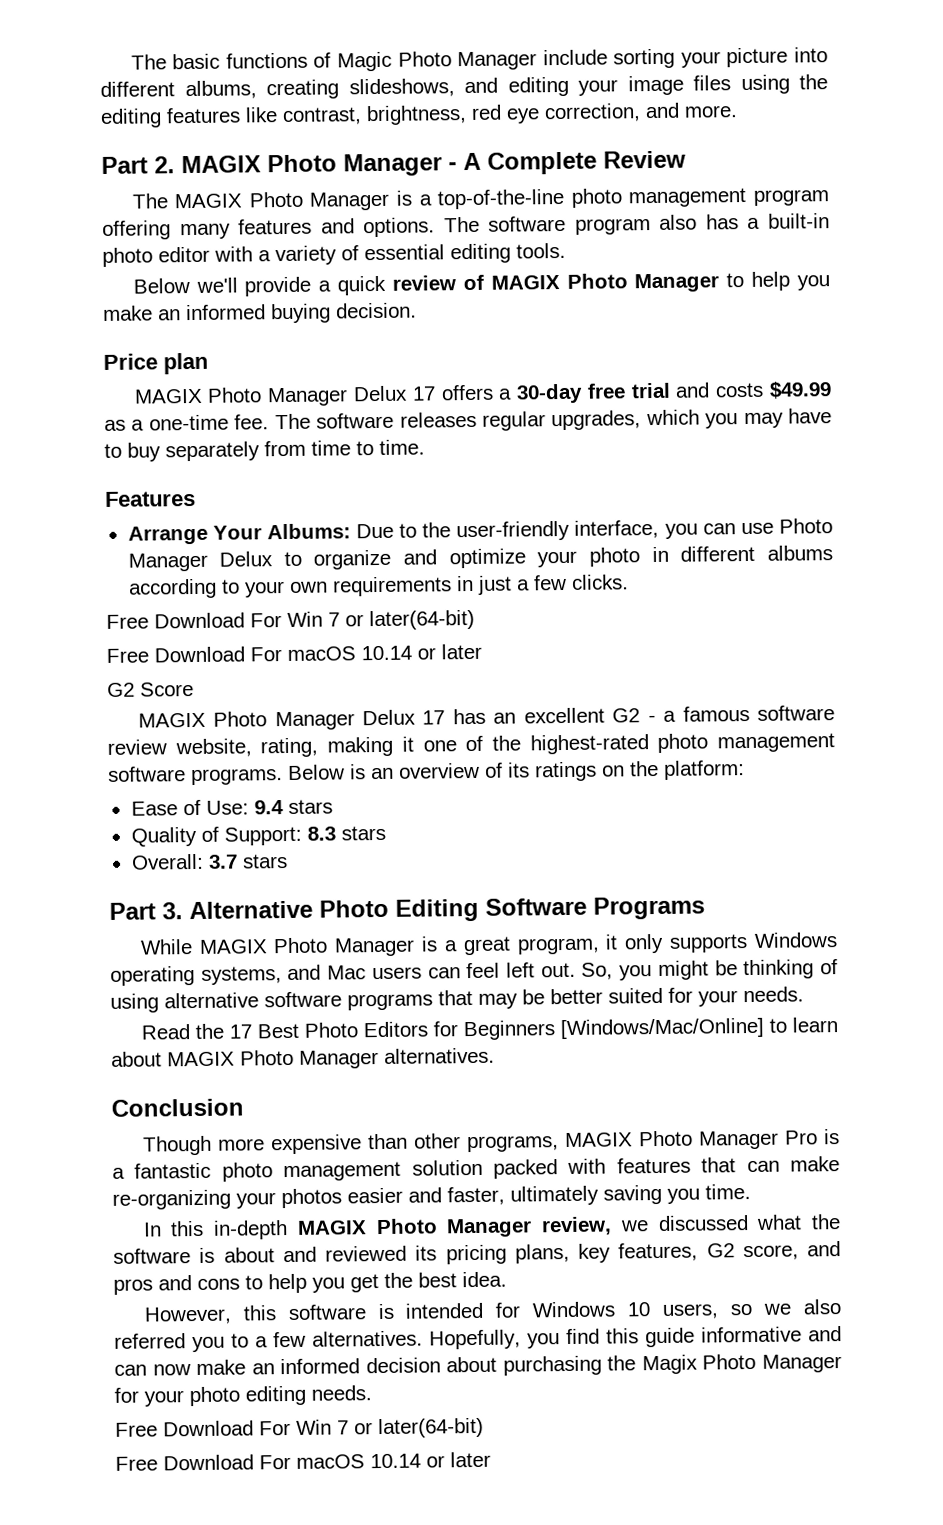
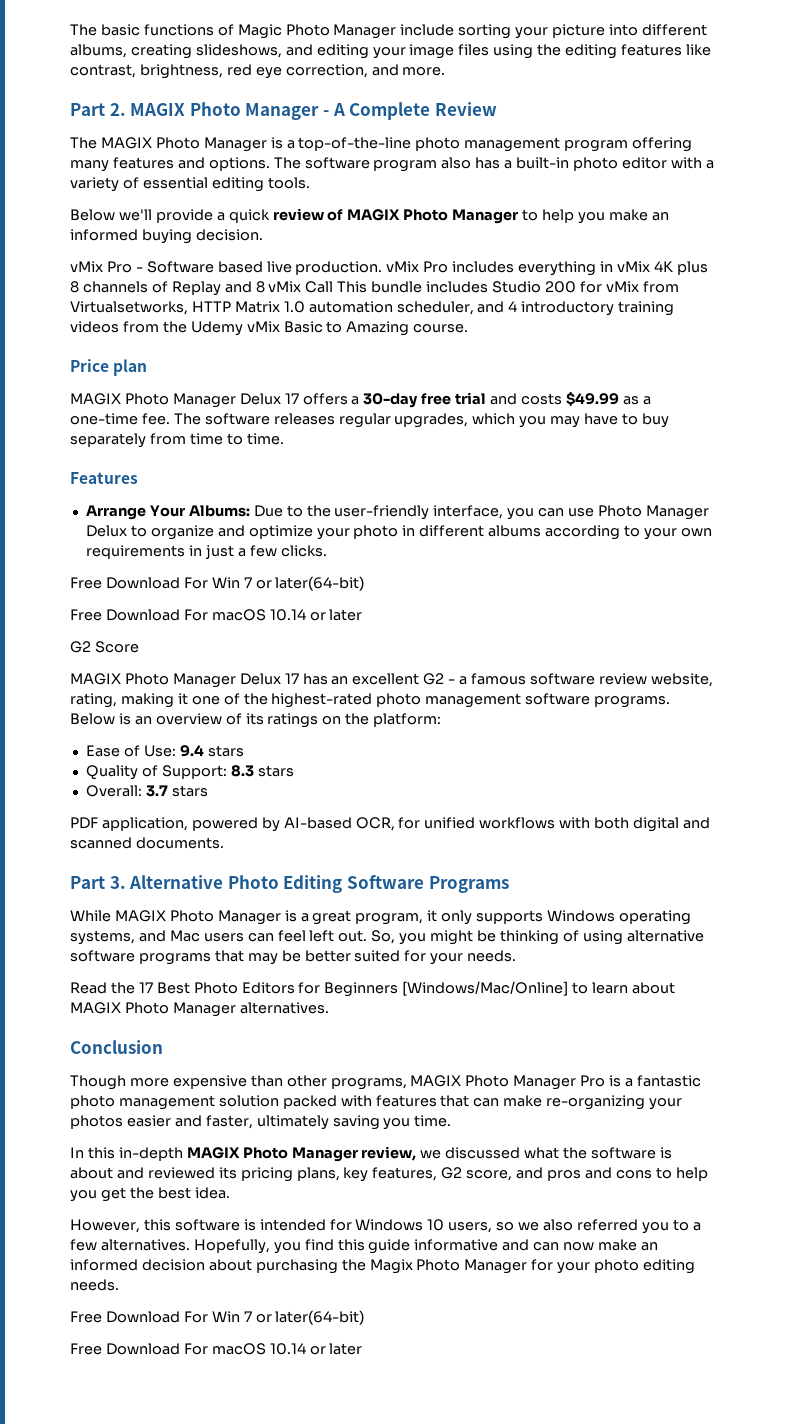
(417, 310) none -> [70,261,708,276] [70,281,679,296] [70,301,675,316] [70,321,469,336] // vMix Pro - Software based live production. vMix Pro includes everything in vMix 4K plus 8 channels of Replay and 8 vMix Call This bundle includes Studio 200 for vMix from Virtualsetworks, HTTP Matrix 1.0 automation scheduler, and 4 introductory training videos from the Udemy vMix Basic to Amazing course.
(288, 861) none -> [70,817,710,832] [70,837,224,849] // PDF application, powered by AI-based OCR, for unified workflows with both digital and scanned documents.

